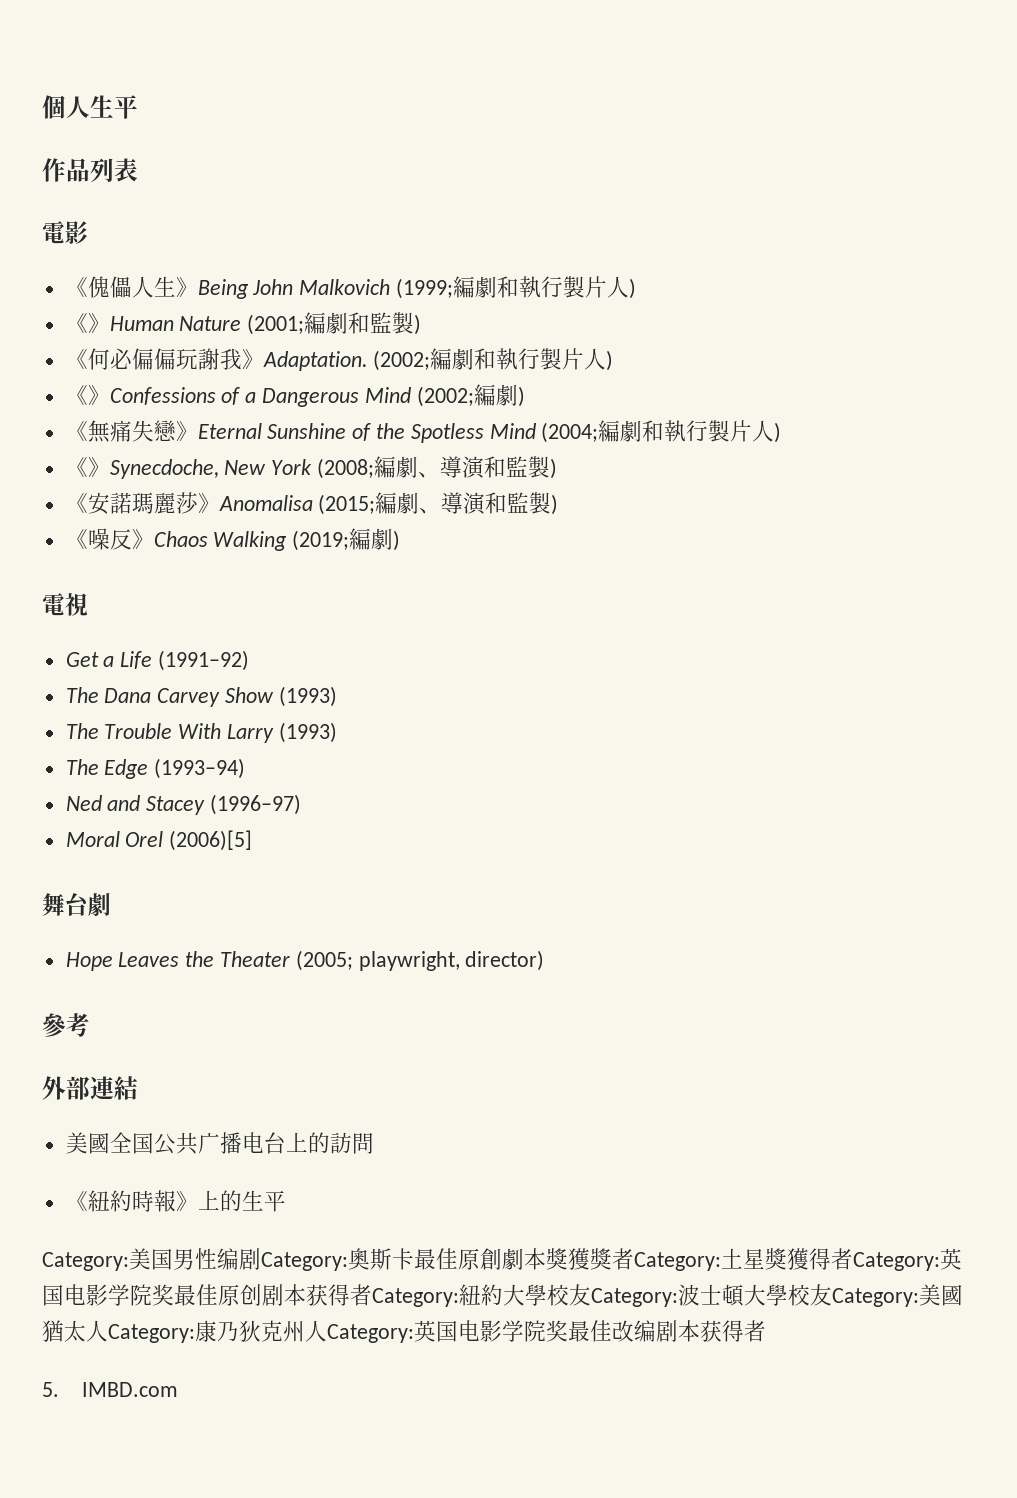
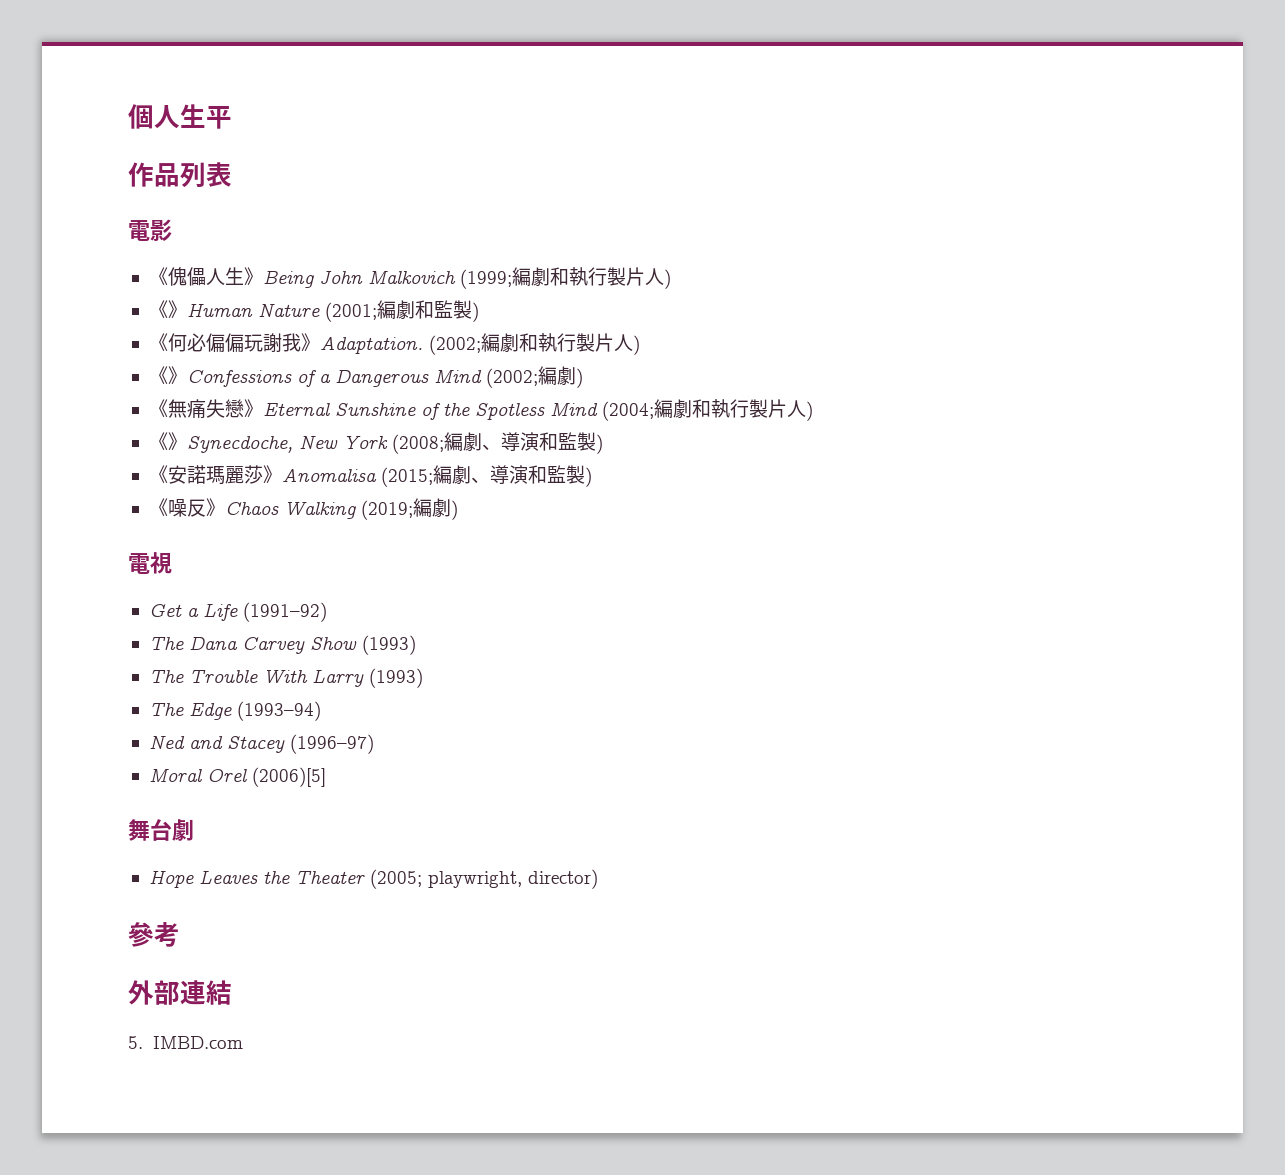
[65,1132,374,1155] [65,1190,286,1212] [42,1248,962,1271] [42,1284,963,1307] [42,1320,766,1343] // 美國全国公共广播电台上的訪問 // 《紐約時報》上的生平 // Category:美国男性编剧Category:奧斯卡最佳原創劇本獎獲獎者Category:土星獎獲得者Category:英国电影学院奖最佳原创剧本获得者Category:紐約大學校友Category:波士頓大學校友Category:美國猶太人Category:康乃狄克州人Category:英国电影学院奖最佳改编剧本获得者 -> (232, 992) none

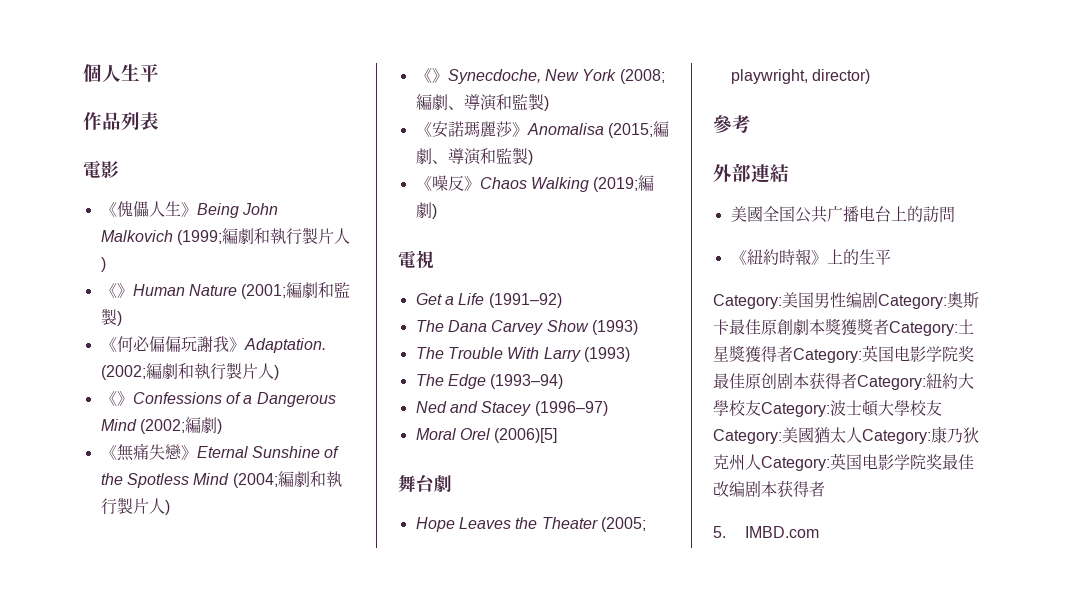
(232, 992) none -> [730,206,955,223] [730,249,891,265] [713,291,979,309] [713,318,974,336] [713,345,974,363] [713,372,974,390] [713,400,942,417] [713,426,979,444] [713,453,974,471] [713,480,825,497] // 美國全国公共广播电台上的訪問 // 《紐約時報》上的生平 // Category:美国男性编剧Category:奧斯卡最佳原創劇本獎獲獎者Category:土星獎獲得者Category:英国电影学院奖最佳原创剧本获得者Category:紐約大學校友Category:波士頓大學校友Category:美國猶太人Category:康乃狄克州人Category:英国电影学院奖最佳改编剧本获得者

